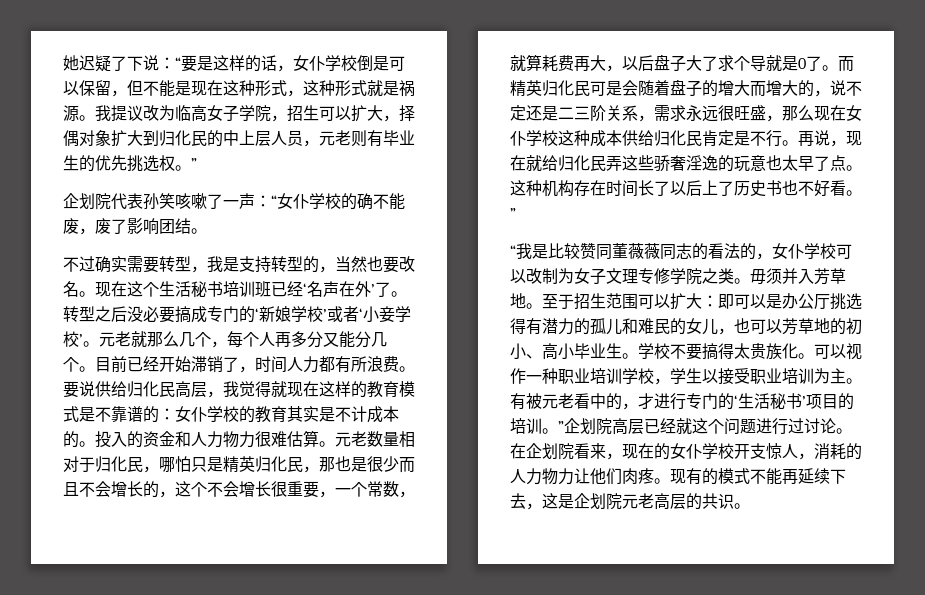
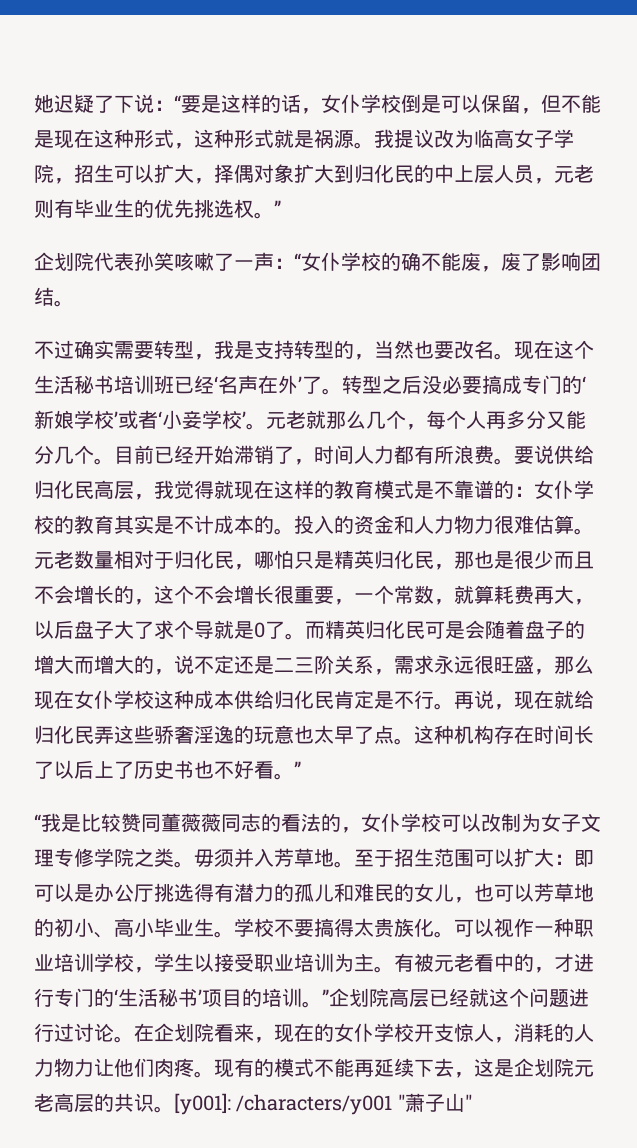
(750, 506) none -> [174,1093,472,1115] [y001]: /characters/y001 "萧子山"

